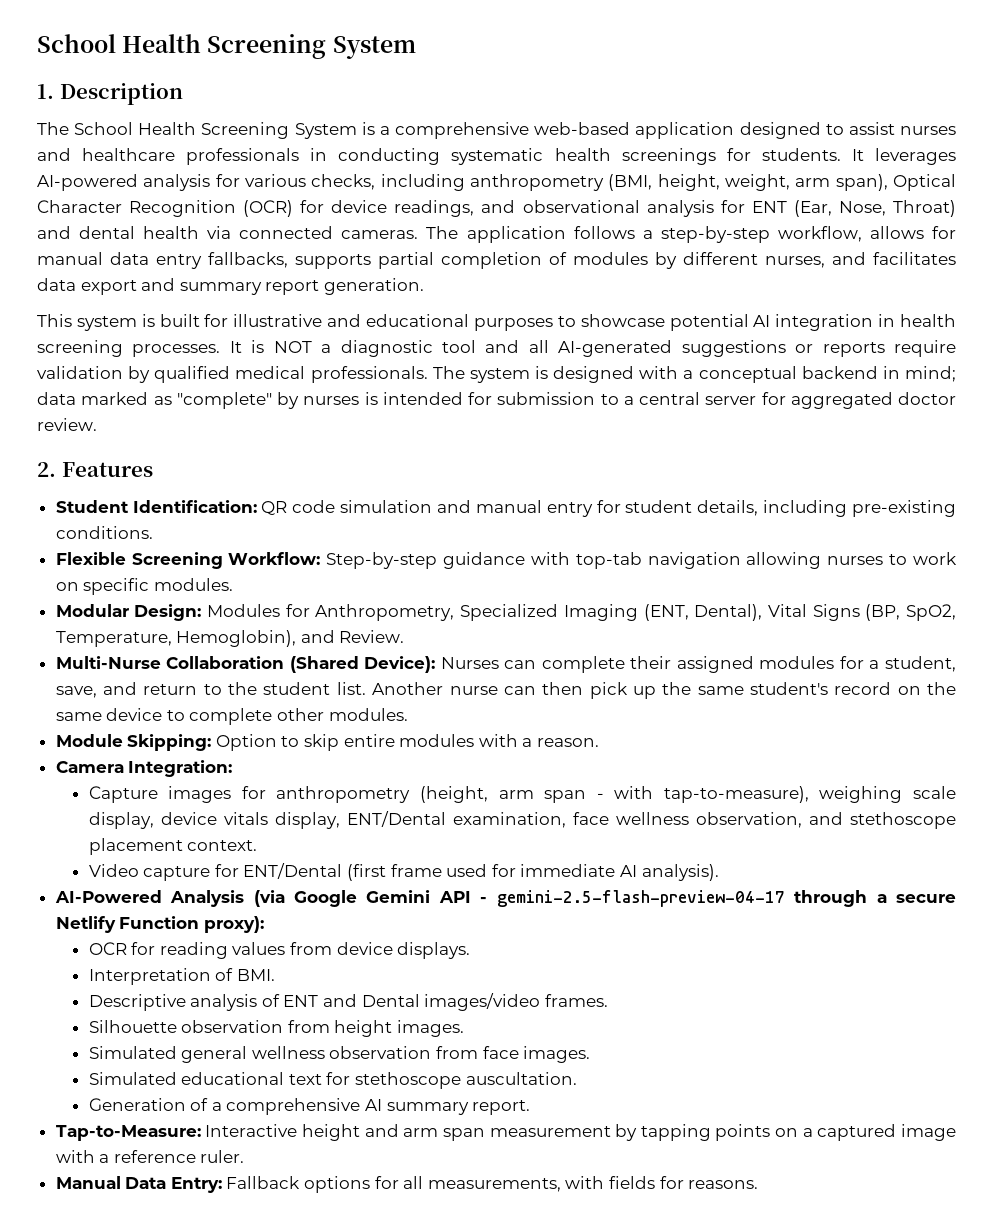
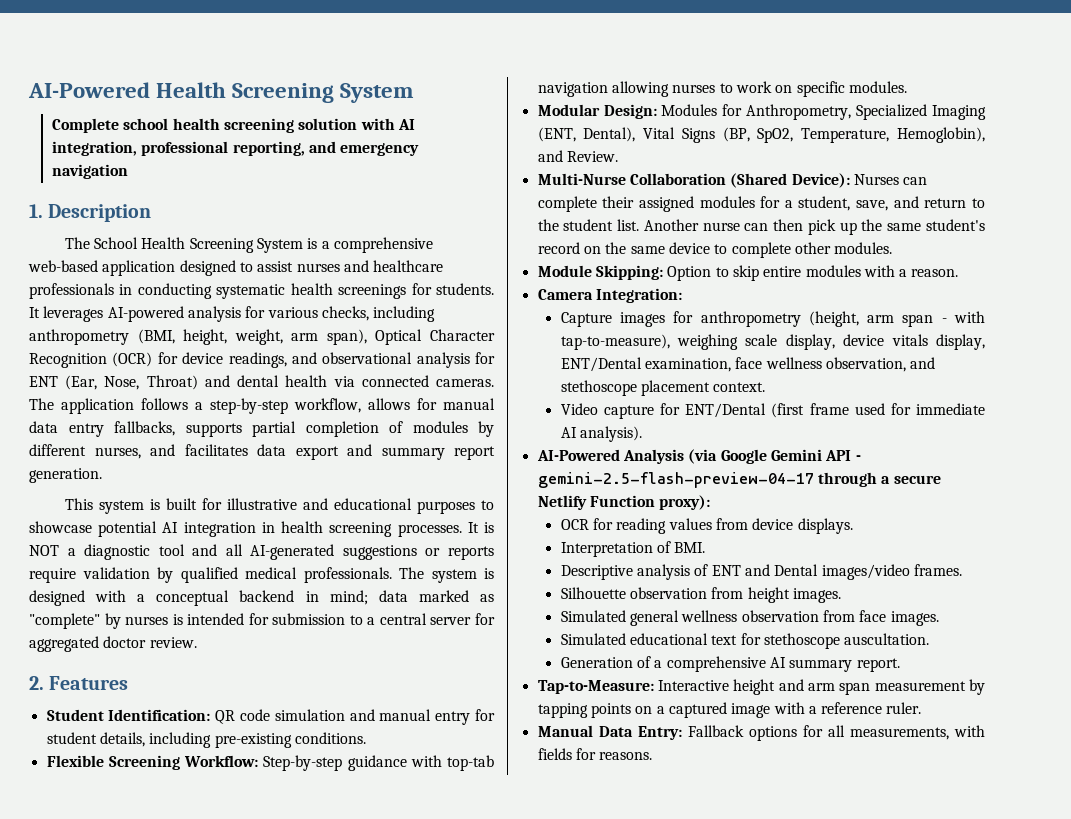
[37,34,416,59] School Health Screening System -> [28,82,415,103] [52,118,416,133] [52,141,420,156] [52,164,129,179] AI-Powered Health Screening System // Complete school health screening solution with AI integration, professional reporting, and emergency navigation

